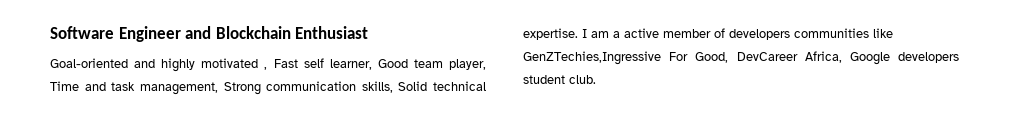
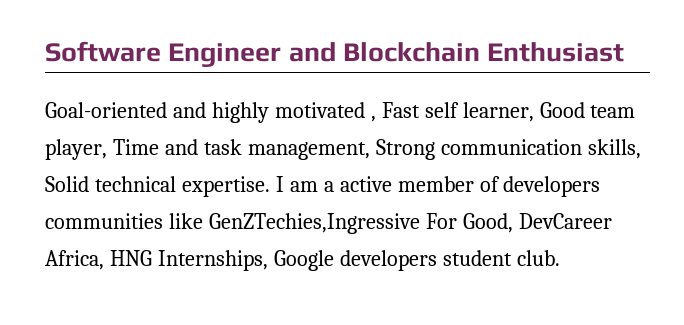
(842, 57) none -> [109,250,268,271] HNG Internships,

